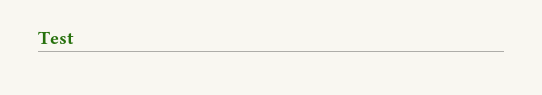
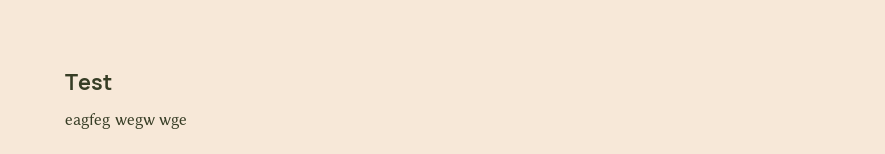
(74, 37) none -> [65,113,188,129] // eagfeg wegw wge

